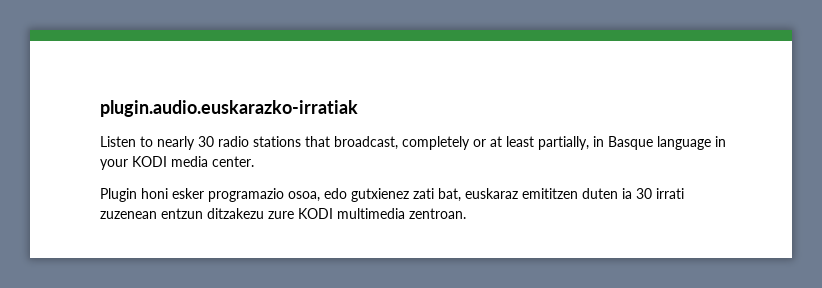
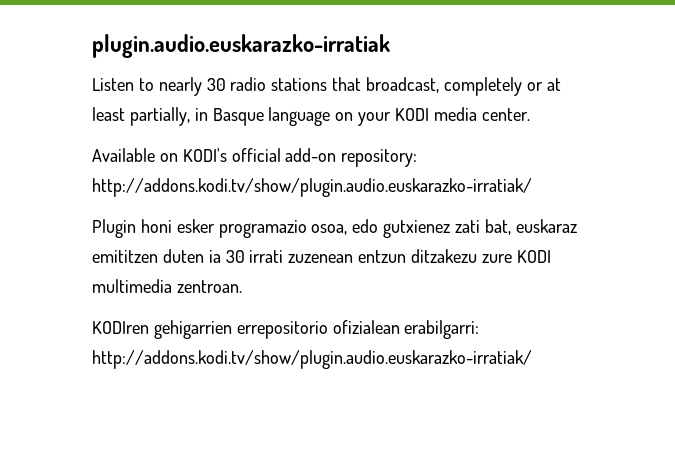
[715,136,726,147] in -> [335,112,354,121] on
(254, 161) none -> [92,148,418,167] [92,178,532,197] // Available on KODI's official add-on repository: http://addons.kodi.tv/show/plugin.audio.euskarazko-irratiak/
(466, 213) none -> [92,320,480,339] [92,350,532,369] // KODIren gehigarrien errepositorio ofizialean erabilgarri: http://addons.kodi.tv/show/plugin.audio.euskarazko-irratiak/

